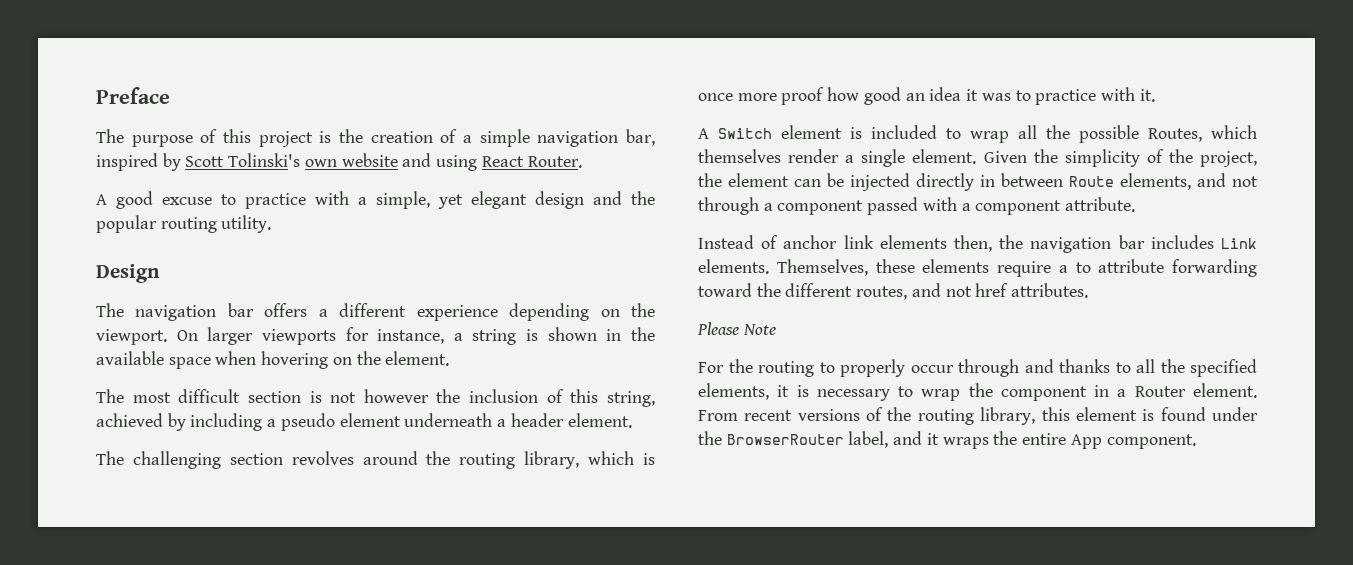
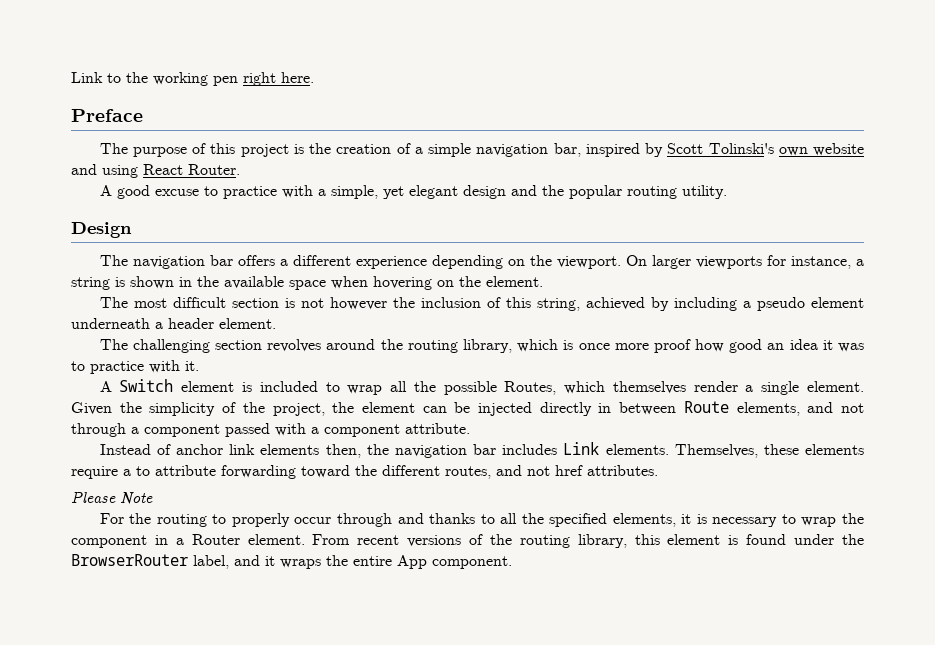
(96, 95) none -> [71,72,314,86] Link to the working pen right here. //

